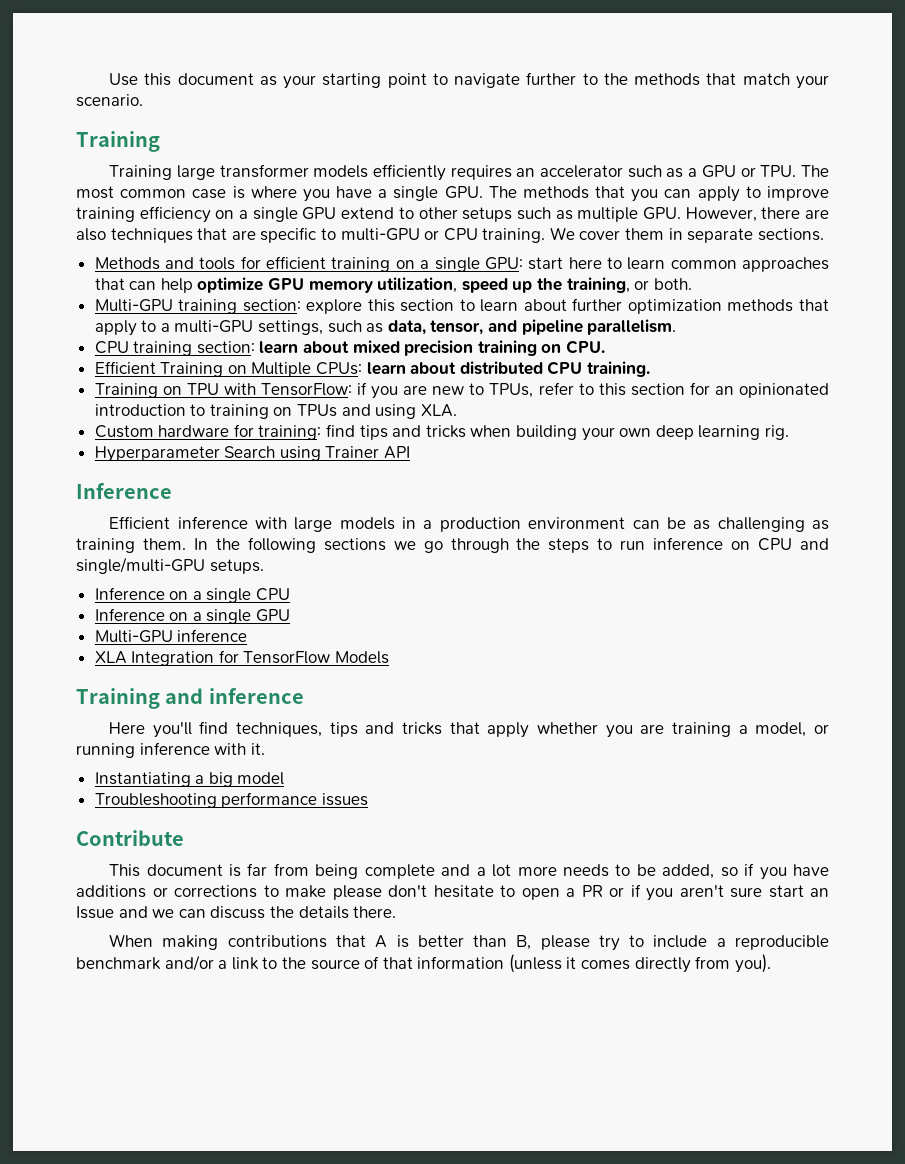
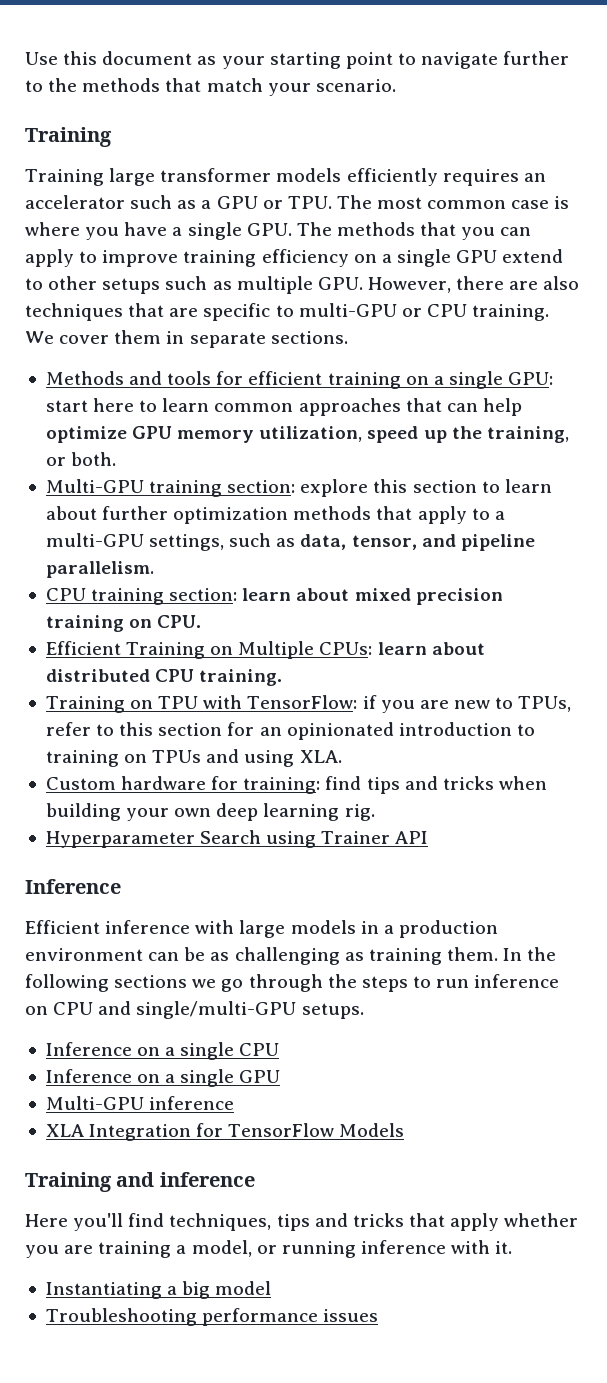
[76,830,184,846] [109,863,830,880] [76,884,829,901] [76,906,397,919] [109,934,829,951] [76,954,771,973] // Contribute // This document is far from being complete and a lot more needs to be added, so if you have additions or corrections to make please don't hesitate to open a PR or if you aren't sure start an Issue and we can discuss the details there. // When making contributions that A is better than B, please try to include a reproducible benchmark and/or a link to the source of that information (unless it comes directly from you). -> (379, 1315) none

